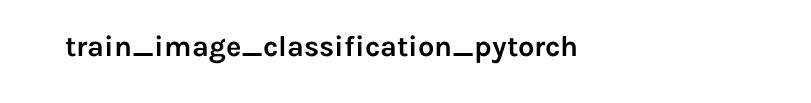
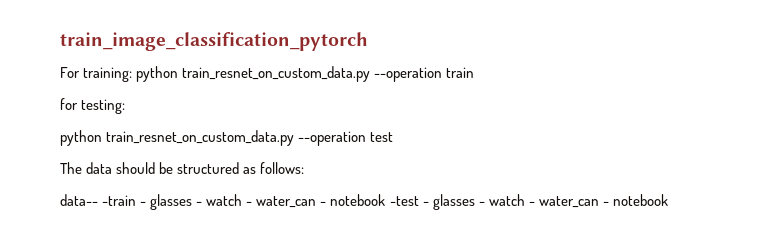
(578, 49) none -> [60,66,475,82] [60,98,126,114] [60,130,394,146] [60,162,305,174] [60,194,668,210] // For training: python train_resnet_on_custom_data.py --operation train // for testing: // python train_resnet_on_custom_data.py --operation test // The data should be structured as follows: // data-- -train - glasses - watch - water_can - notebook -test - glasses - watch - water_can - notebook

